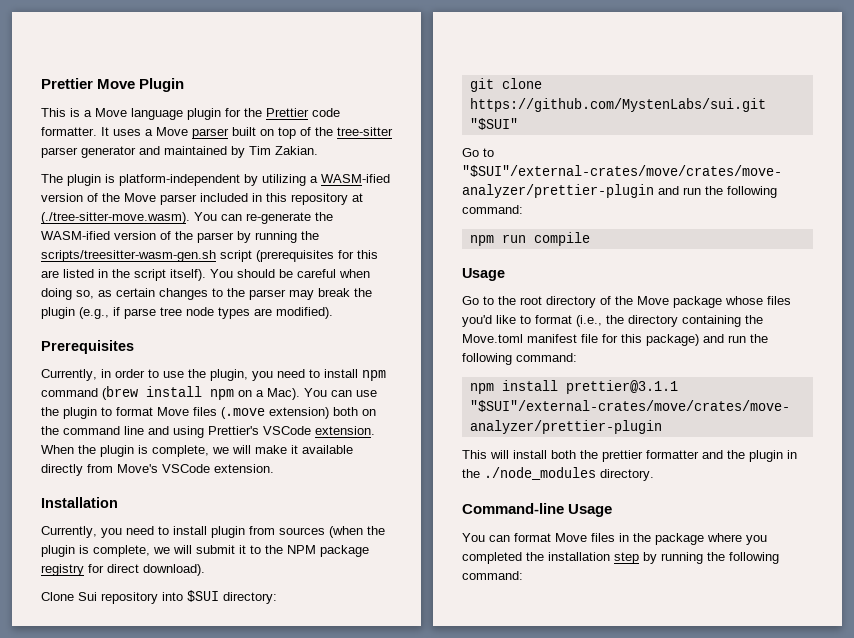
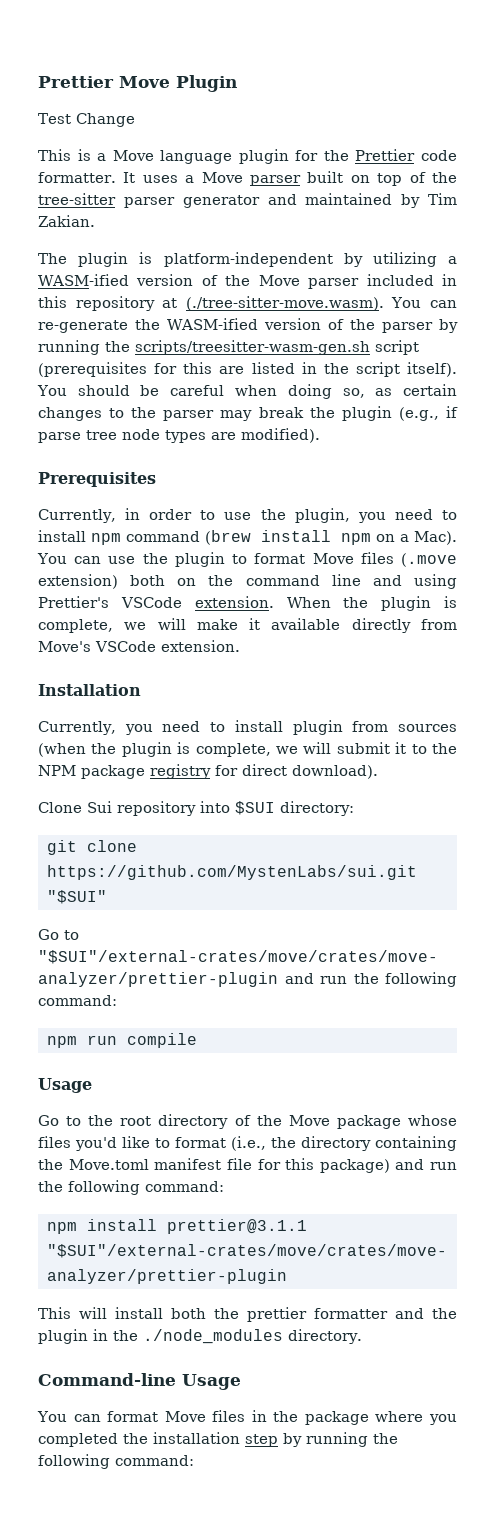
(185, 85) none -> [38,113,135,127] // Test Change

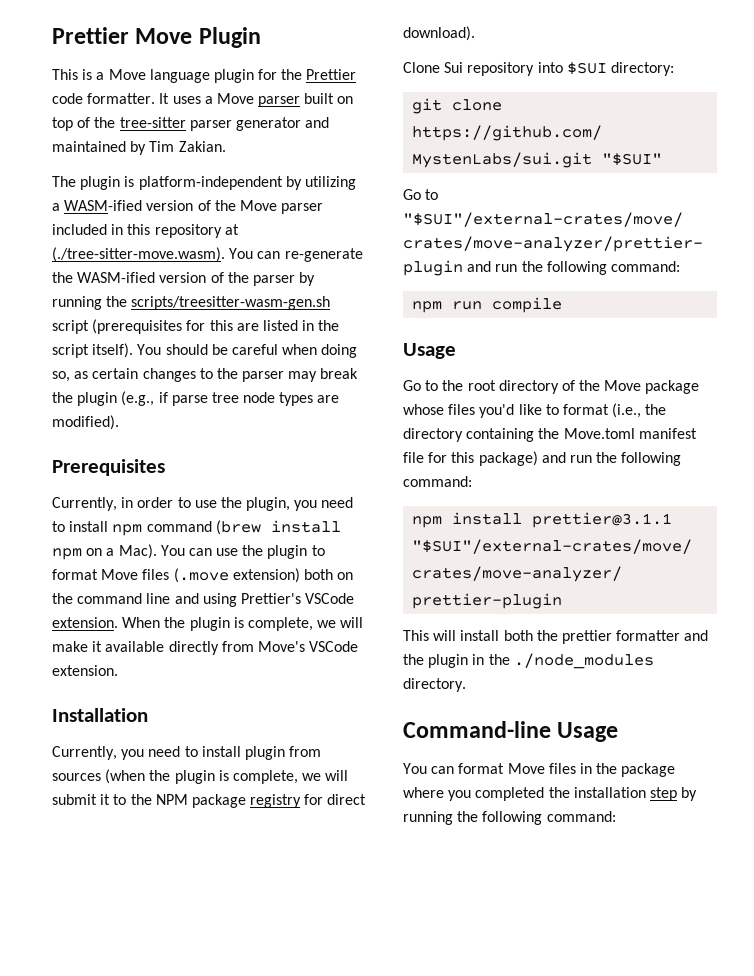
[38,113,135,127] // Test Change -> (261, 37) none

